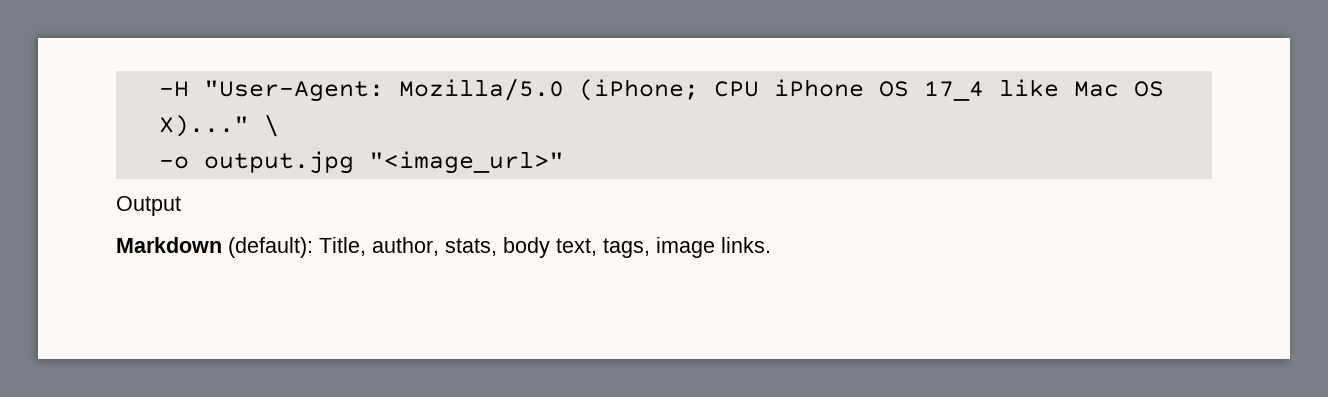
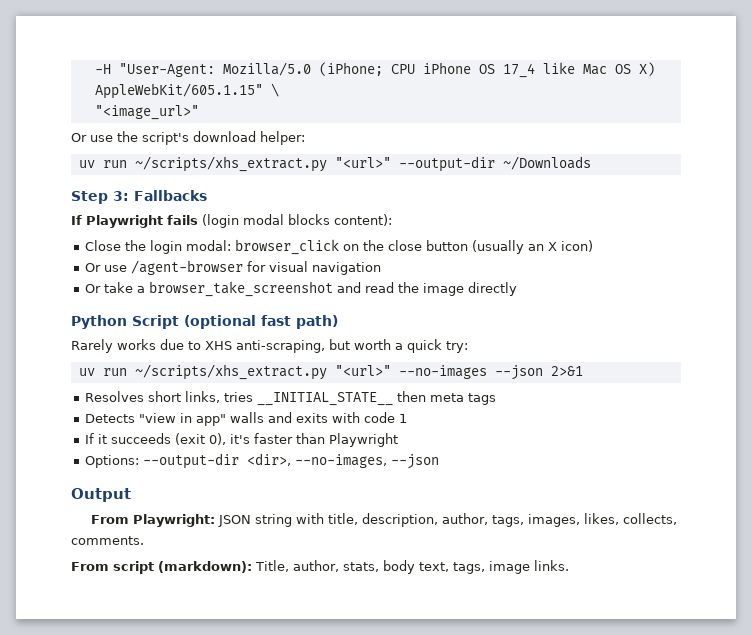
[158,115,249,137] X)..." -> [638,62,655,76] [94,83,263,99] X) AppleWebKit/605.1.15"
[158,151,354,174] -o output.jpg -> (279, 90) none
[116,196,181,216] [116,237,313,258] Output // Markdown (default): -> [71,131,305,145] [78,156,591,172] [71,190,207,204] [71,214,392,228] [85,239,594,255] [85,260,382,275] [85,281,518,297] [71,315,338,329] [71,339,468,353] [78,364,583,380] [85,391,497,406] [85,412,408,426] [85,433,399,447] [85,453,440,469] [71,488,131,502] [90,513,677,527] [71,536,144,545] [71,561,252,574] Or use the script's download helper: // uv run ~/scripts/xhs_extract.py "<url>" --output-dir ~/Downloads // Step 3: Fallbacks // If Playwright fails (login modal blocks content): // Close the login modal: browser_click on the close button (usually an X icon) // Or use /agent-browser for visual navigation // Or take a browser_take_screenshot and read the image directly // Python Script (optional fast path) // Rarely works due to XHS anti-scraping, but worth a quick try: // uv run ~/scripts/xhs_extract.py "<url>" --no-images --json 2>&1 // Resolves short links, tries __INITIAL_STATE__ then meta tags // Detects "view in app" walls and exits with code 1 // If it succeeds (exit 0), it's faster than Playwright // Options: --output-dir <dir>, --no-images, --json // Output // From Playwright: JSON string with title, description, author, tags, images, likes, collects, comments. // From script (markdown):

